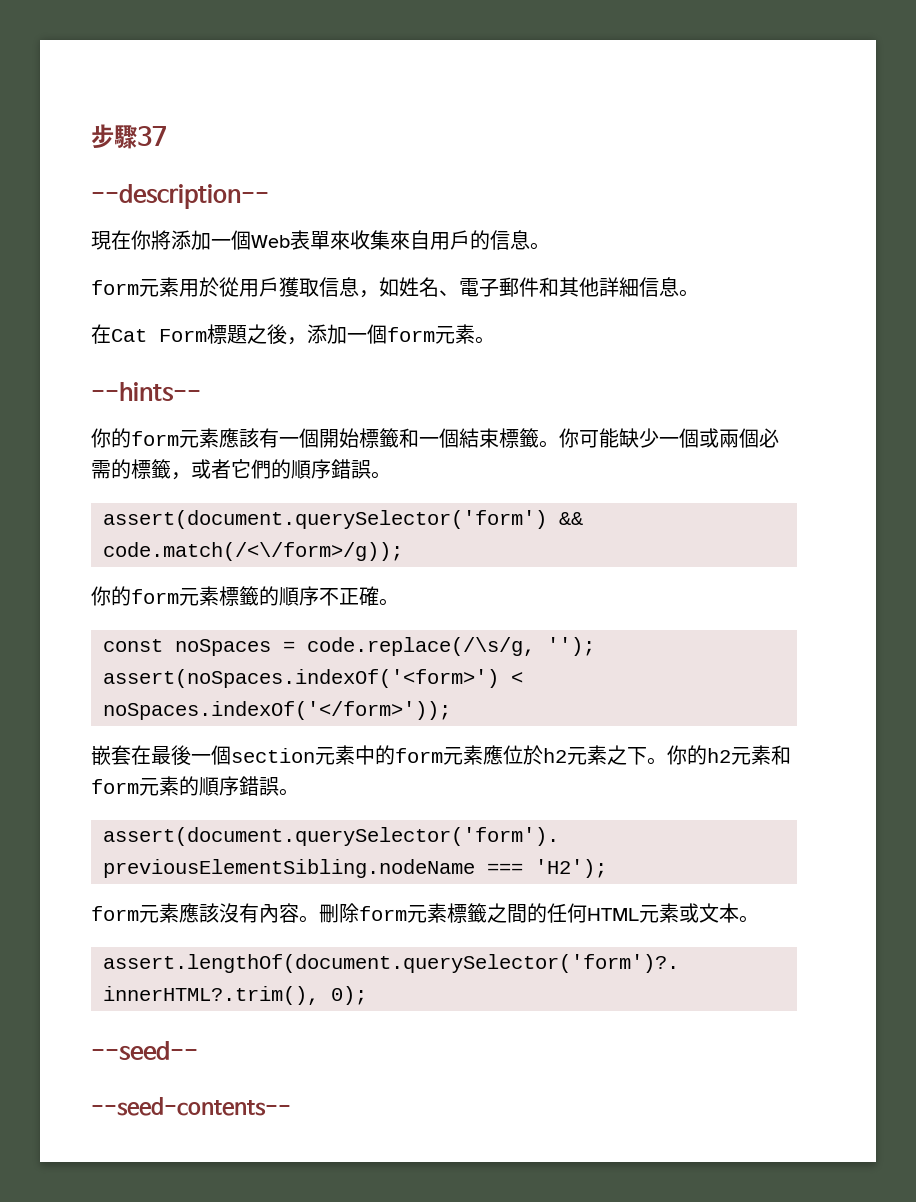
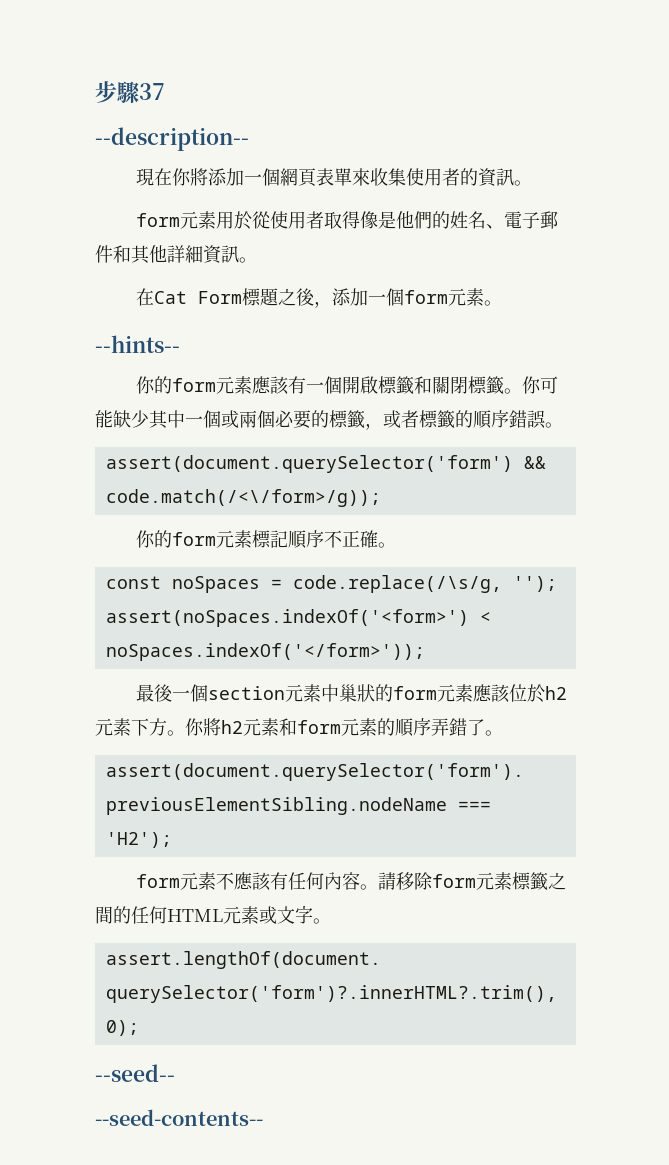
[251,235,290,248] Web -> [280,168,318,187] 網頁
[390,230,530,250] 來自用戶的信息 -> [406,168,515,187] 使用者的資訊
[239,277,399,298] 用戶獲取信息，如 -> [270,211,451,229] 使用者取得像是他們的
[639,277,679,297] 信息 -> [203,245,239,264] 資訊
[339,428,499,448] 始標籤和一個結束 -> [360,376,469,394] 啟標籤和關閉
(659, 438) none -> [149,410,185,429] 其中
[91,460,111,479] 需 -> [293,410,311,429] 要
[231,459,271,479] 它們 -> [419,410,455,428] 標籤
[239,586,279,606] 籤的 -> [270,530,289,548] 記
[91,745,151,765] 嵌套在 -> (425, 652) none
[375,745,503,765] 的form元素應 -> [339,684,511,703] 巢狀的form元素應該
[607,745,707,765] 之下。你的 -> [131,718,221,736] 下方。你將
[239,776,279,796] 錯誤 -> [431,718,485,736] 弄錯了
[179,903,339,923] 應該沒有內容。刪 -> [216,872,415,891] 不應該有任何內容。請移
[719,903,739,923] 本 -> [295,905,313,924] 字

